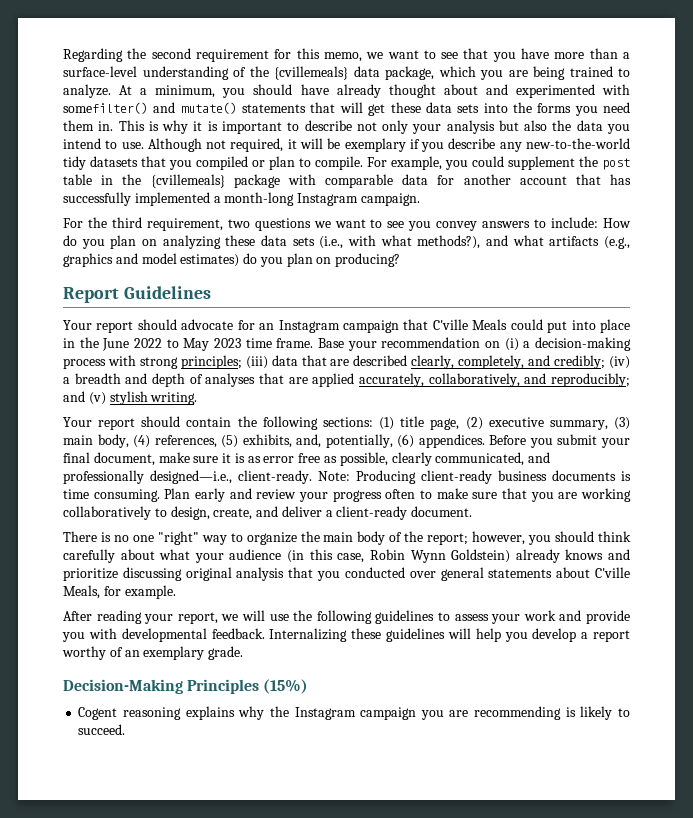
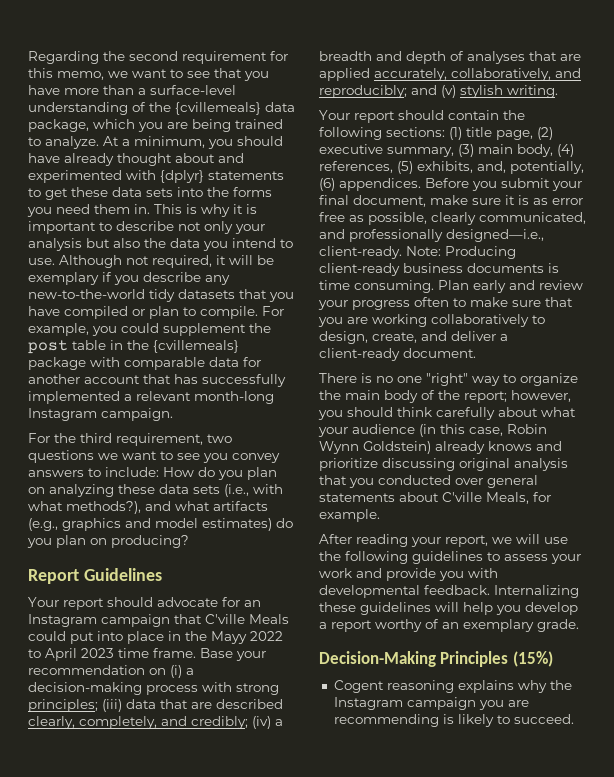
[63,102,363,114] somefilter() and mutate() statements that will -> [160,170,284,183] [28,188,41,197] {dplyr} statements to
(192, 165) none -> [28,306,60,316] have
(221, 199) none -> [136,391,191,401] relevant
[102,338,130,351] June -> [211,631,247,644] Mayy
[183,338,210,351] May -> [45,648,77,661] April

